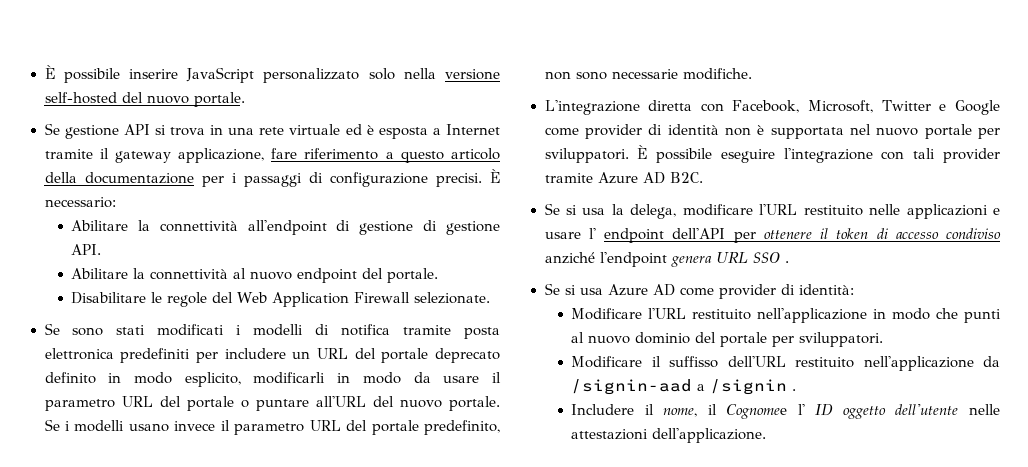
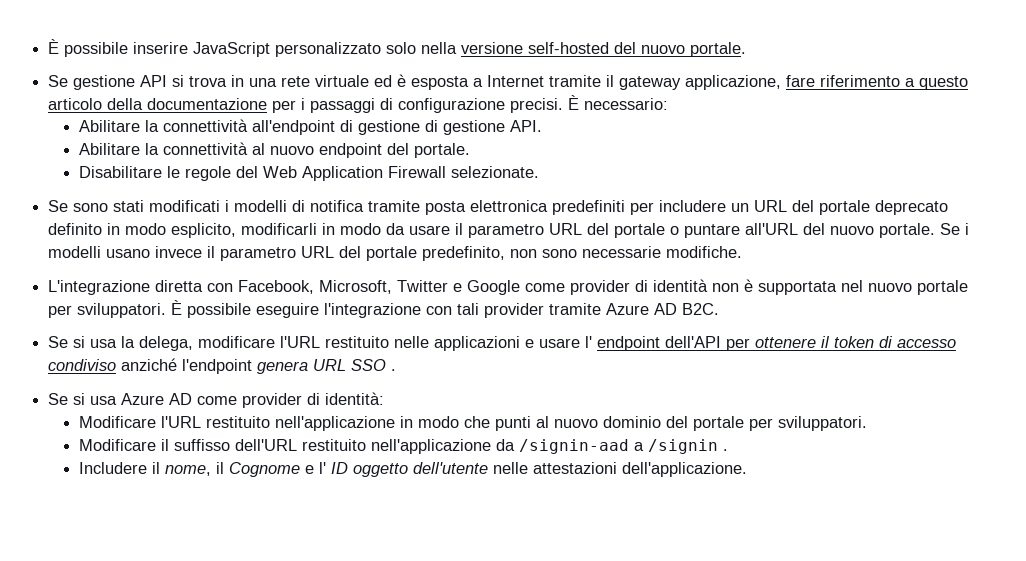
[726,404,788,419] Cognomee -> [228,462,314,477] Cognome e

